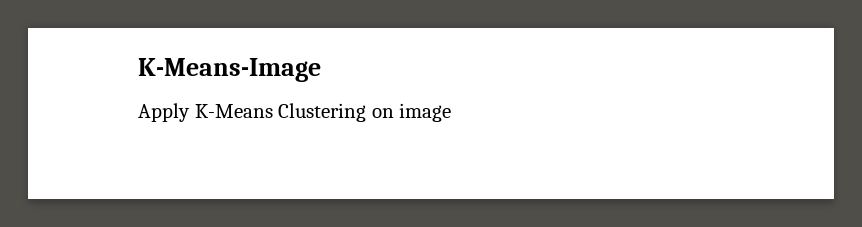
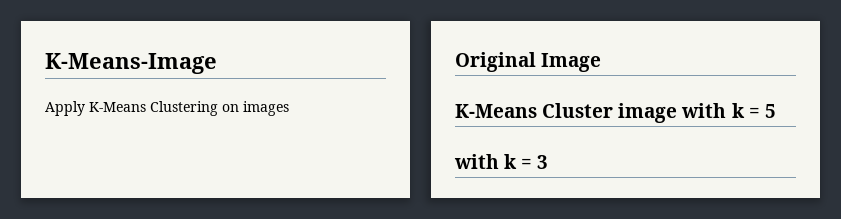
[399,103,452,122] image -> [243,101,289,116] [455,52,602,72] [455,103,776,123] [454,154,549,169] images // Original Image // K-Means Cluster image with k = 5 // with k = 3

